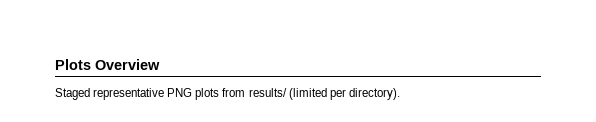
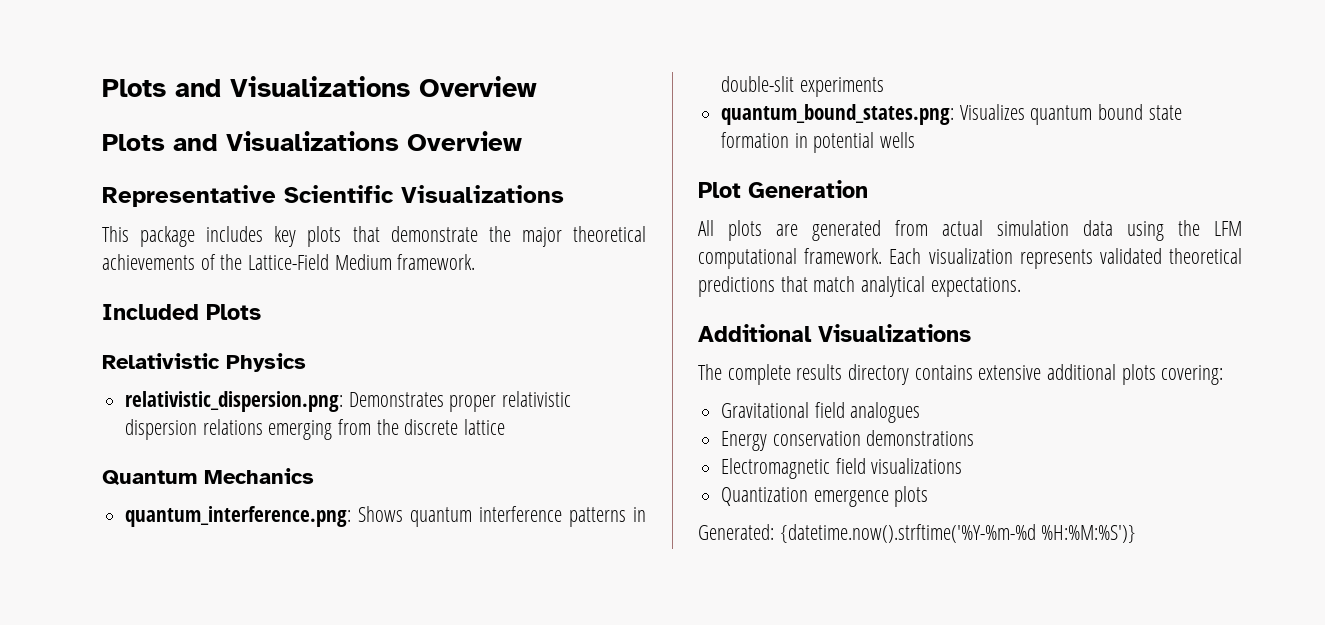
[55,59,160,70] [55,88,400,100] Plots Overview // Staged representative PNG plots from results/ (limited per directory). -> [102,76,537,97] [102,131,522,151] [102,185,564,207] [102,226,646,247] [102,254,476,270] [102,304,261,320] [102,353,306,372] [125,391,572,412] [125,419,506,440] [102,468,314,486] [125,506,646,527] [721,76,884,97] [721,104,1182,125] [721,132,916,153] [698,180,868,198] [698,220,1242,241] [698,248,1242,269] [698,276,1021,297] [698,324,971,342] [698,364,1224,385] [721,402,921,423] [721,430,975,451] [721,458,963,479] [721,486,929,507] [698,524,1137,543] Plots and Visualizations Overview // Plots and Visualizations Overview // Representative Scientific Visualizations // This package includes key plots that demonstrate the major theoretical achievements of the Lattice-Field Medium framework. // Included Plots // Relativistic Physics // relativistic_dispersion.png: Demonstrates proper relativistic dispersion relations emerging from the discrete lattice // Quantum Mechanics // quantum_interference.png: Shows quantum interference patterns in double-slit experiments // quantum_bound_states.png: Visualizes quantum bound state formation in potential wells // Plot Generation // All plots are generated from actual simulation data using the LFM computational framework. Each visualization represents validated theoretical predictions that match analytical expectations. // Additional Visualizations // The complete results directory contains extensive additional plots covering: // Gravitational field analogues // Energy conservation demonstrations // Electromagnetic field visualizations // Quantization emergence plots // Generated: {datetime.now().strftime('%Y-%m-%d %H:%M:%S')}

